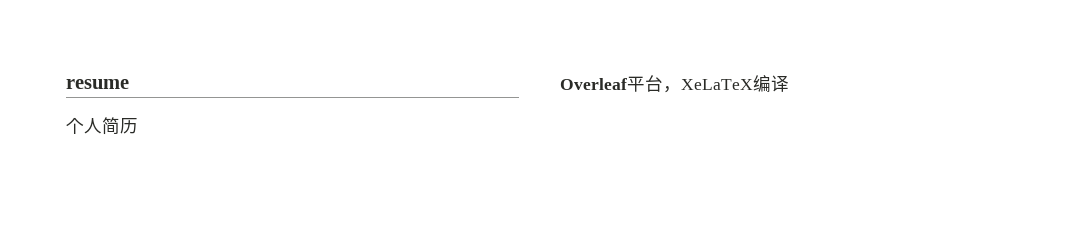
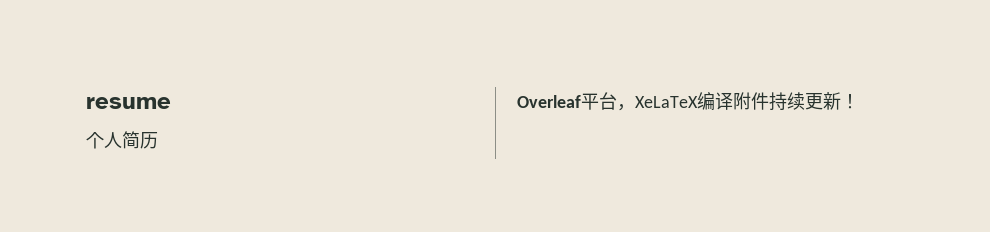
(789, 83) none -> [733,92,859,111] 附件持续更新！

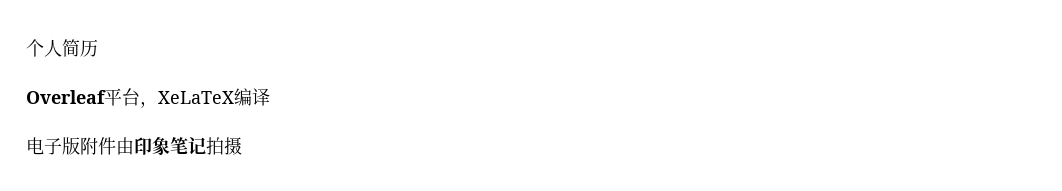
[86,97,171,109] resume // -> (26, 48) none
[733,92,859,111] 附件持续更新！ -> [26,137,242,155] // 电子版附件由印象笔记拍摄

